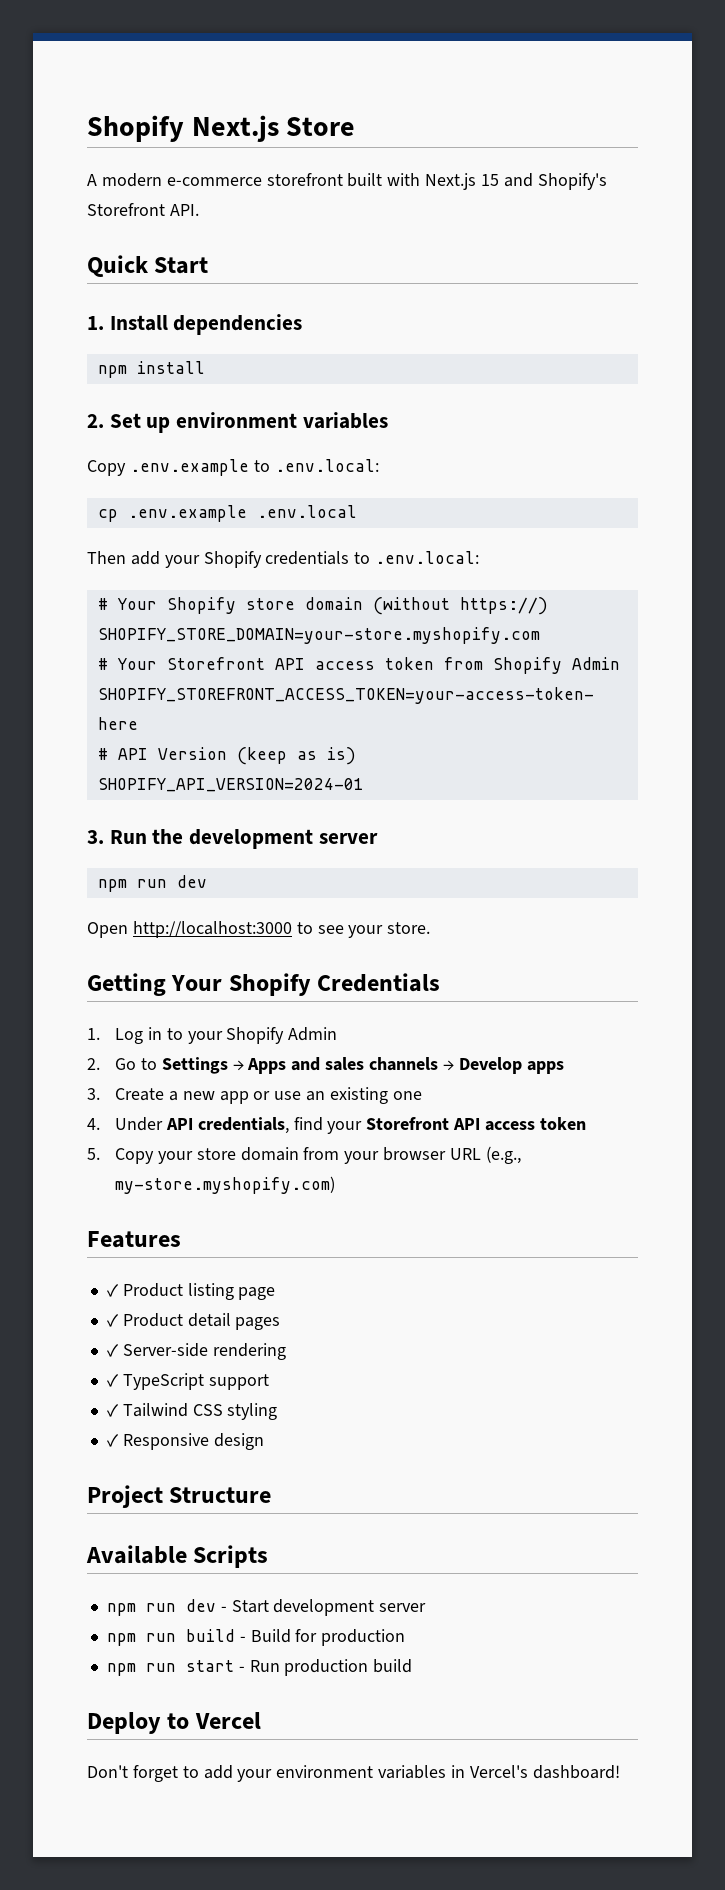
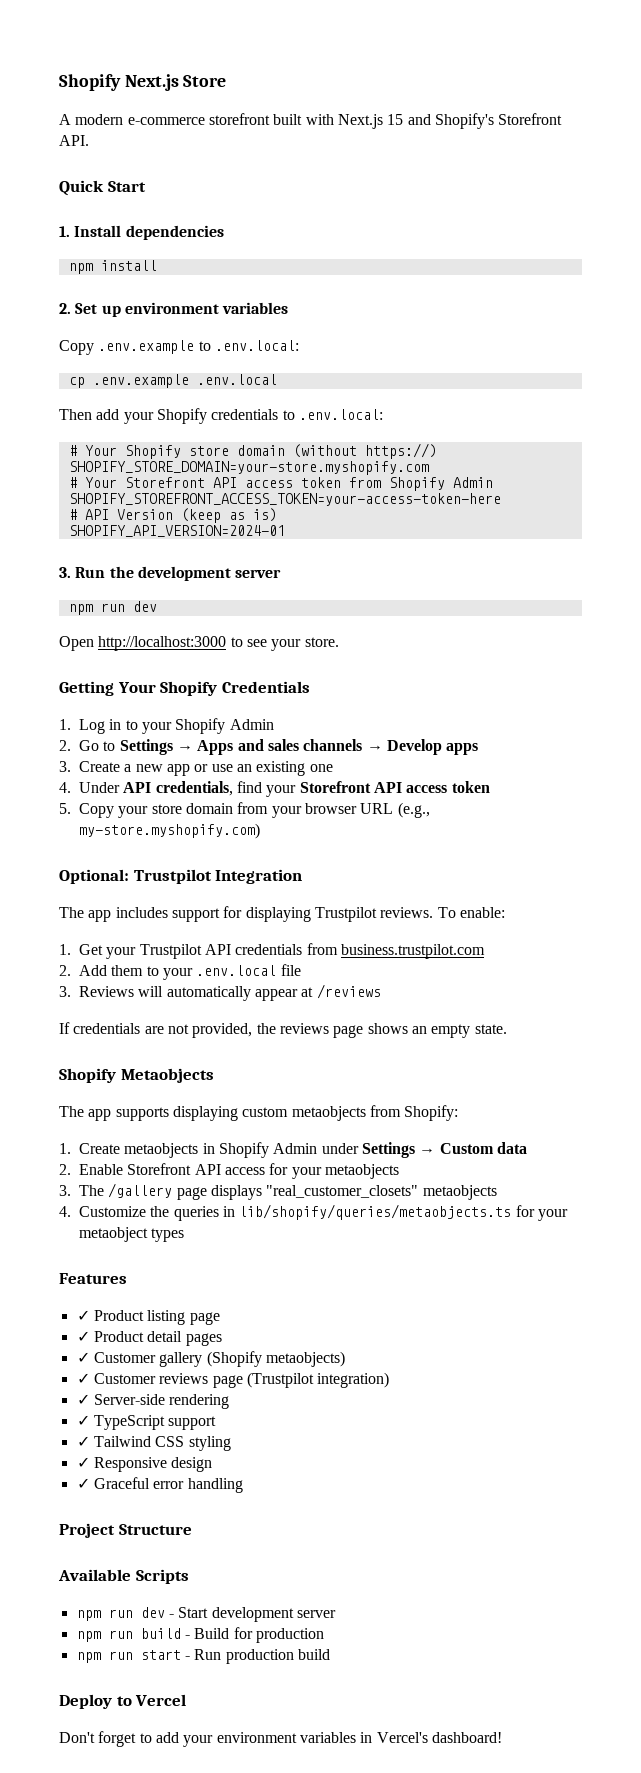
(335, 1185) none -> [59,869,303,884] [59,906,505,922] [59,943,485,959] [59,964,301,980] [59,984,381,1001] [59,1022,507,1038] [59,1068,214,1083] [59,1105,459,1121] [59,1142,527,1158] [59,1163,399,1179] [59,1183,497,1200] [59,1204,568,1221] [79,1227,185,1242] // Optional: Trustpilot Integration // The app includes support for displaying Trustpilot reviews. To enable: // 1. Get your Trustpilot API credentials from business.trustpilot.com // 2. Add them to your .env.local file // 3. Reviews will automatically appear at /reviews // If credentials are not provided, the reviews page shows an empty state. // Shopify Metaobjects // The app supports displaying custom metaobjects from Shopify: // 1. Create metaobjects in Shopify Admin under Settings → Custom data // 2. Enable Storefront API access for your metaobjects // 3. The /gallery page displays "real_customer_closets" metaobjects // 4. Customize the queries in lib/shopify/queries/metaobjects.ts for your metaobject types
(281, 1323) none -> [76,1351,345,1367] [76,1372,390,1388] // ✓ Customer gallery (Shopify metaobjects) // ✓ Customer reviews page (Trustpilot integration)
(264, 1441) none -> [76,1477,243,1493] // ✓ Graceful error handling

